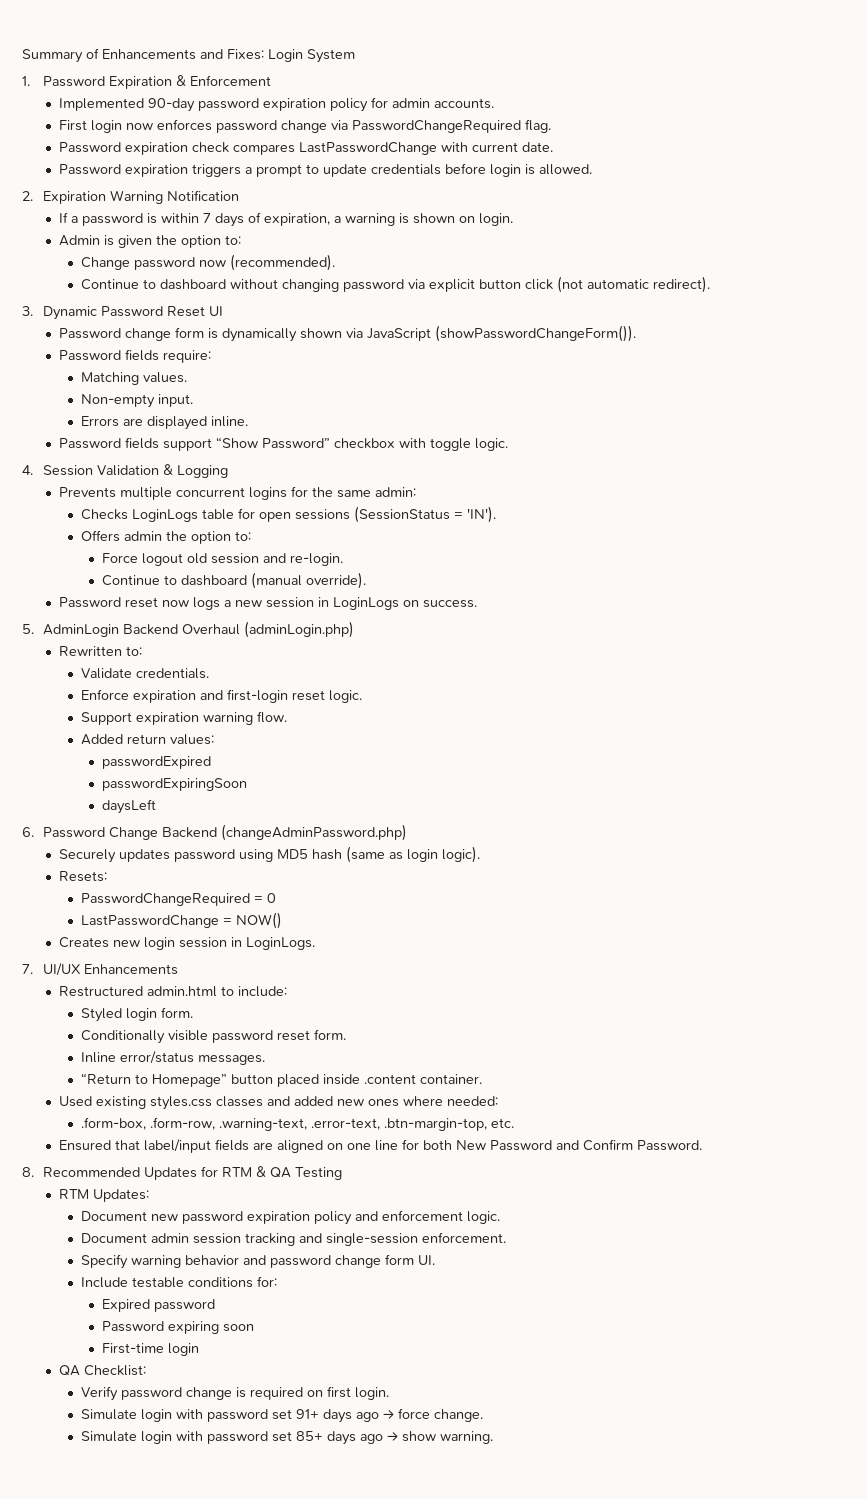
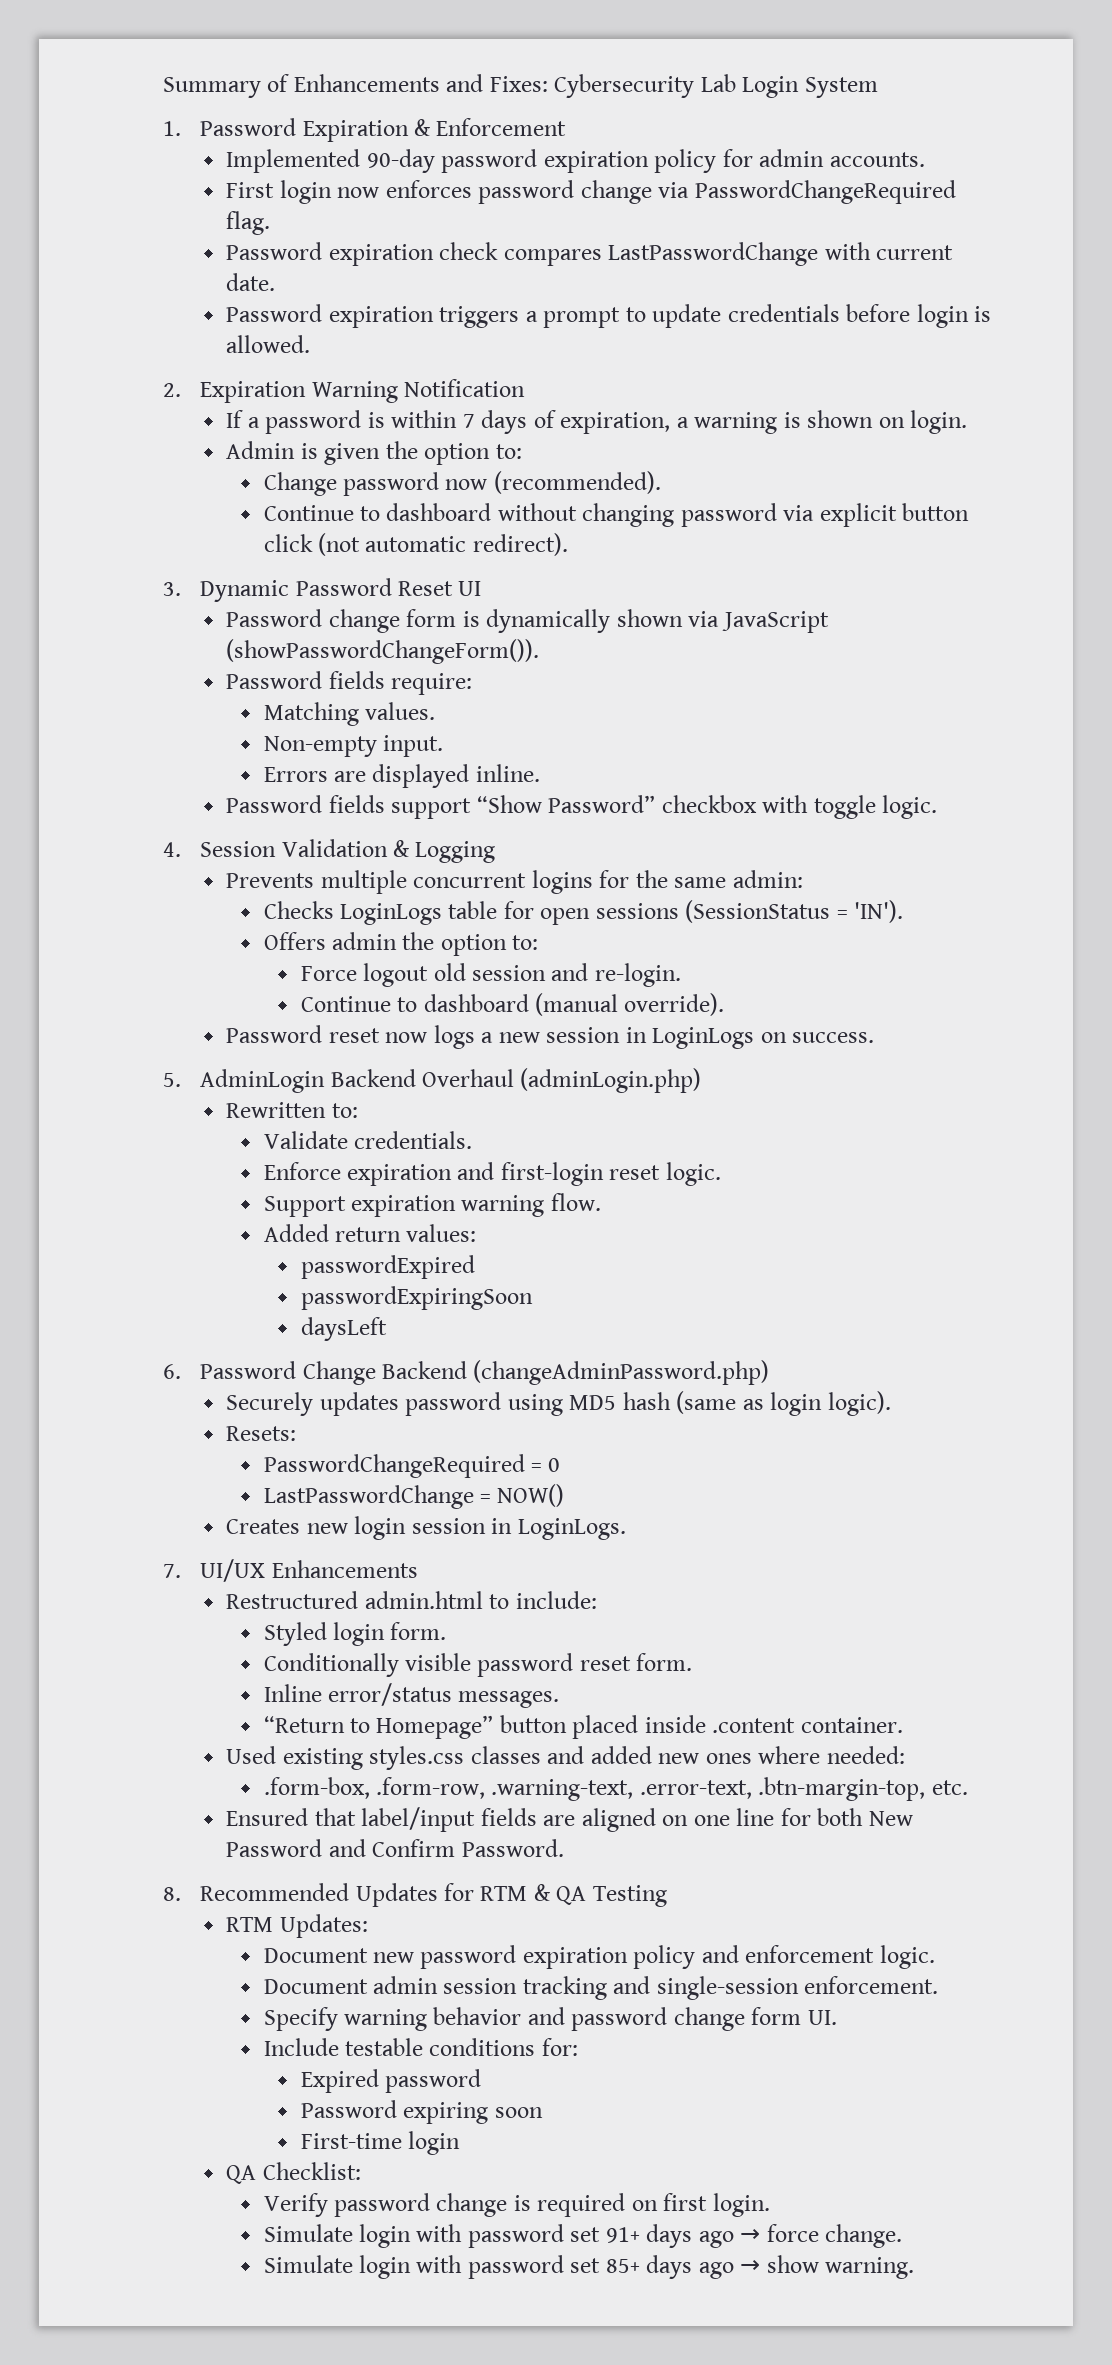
(264, 54) none -> [554,74,736,98] Cybersecurity Lab

